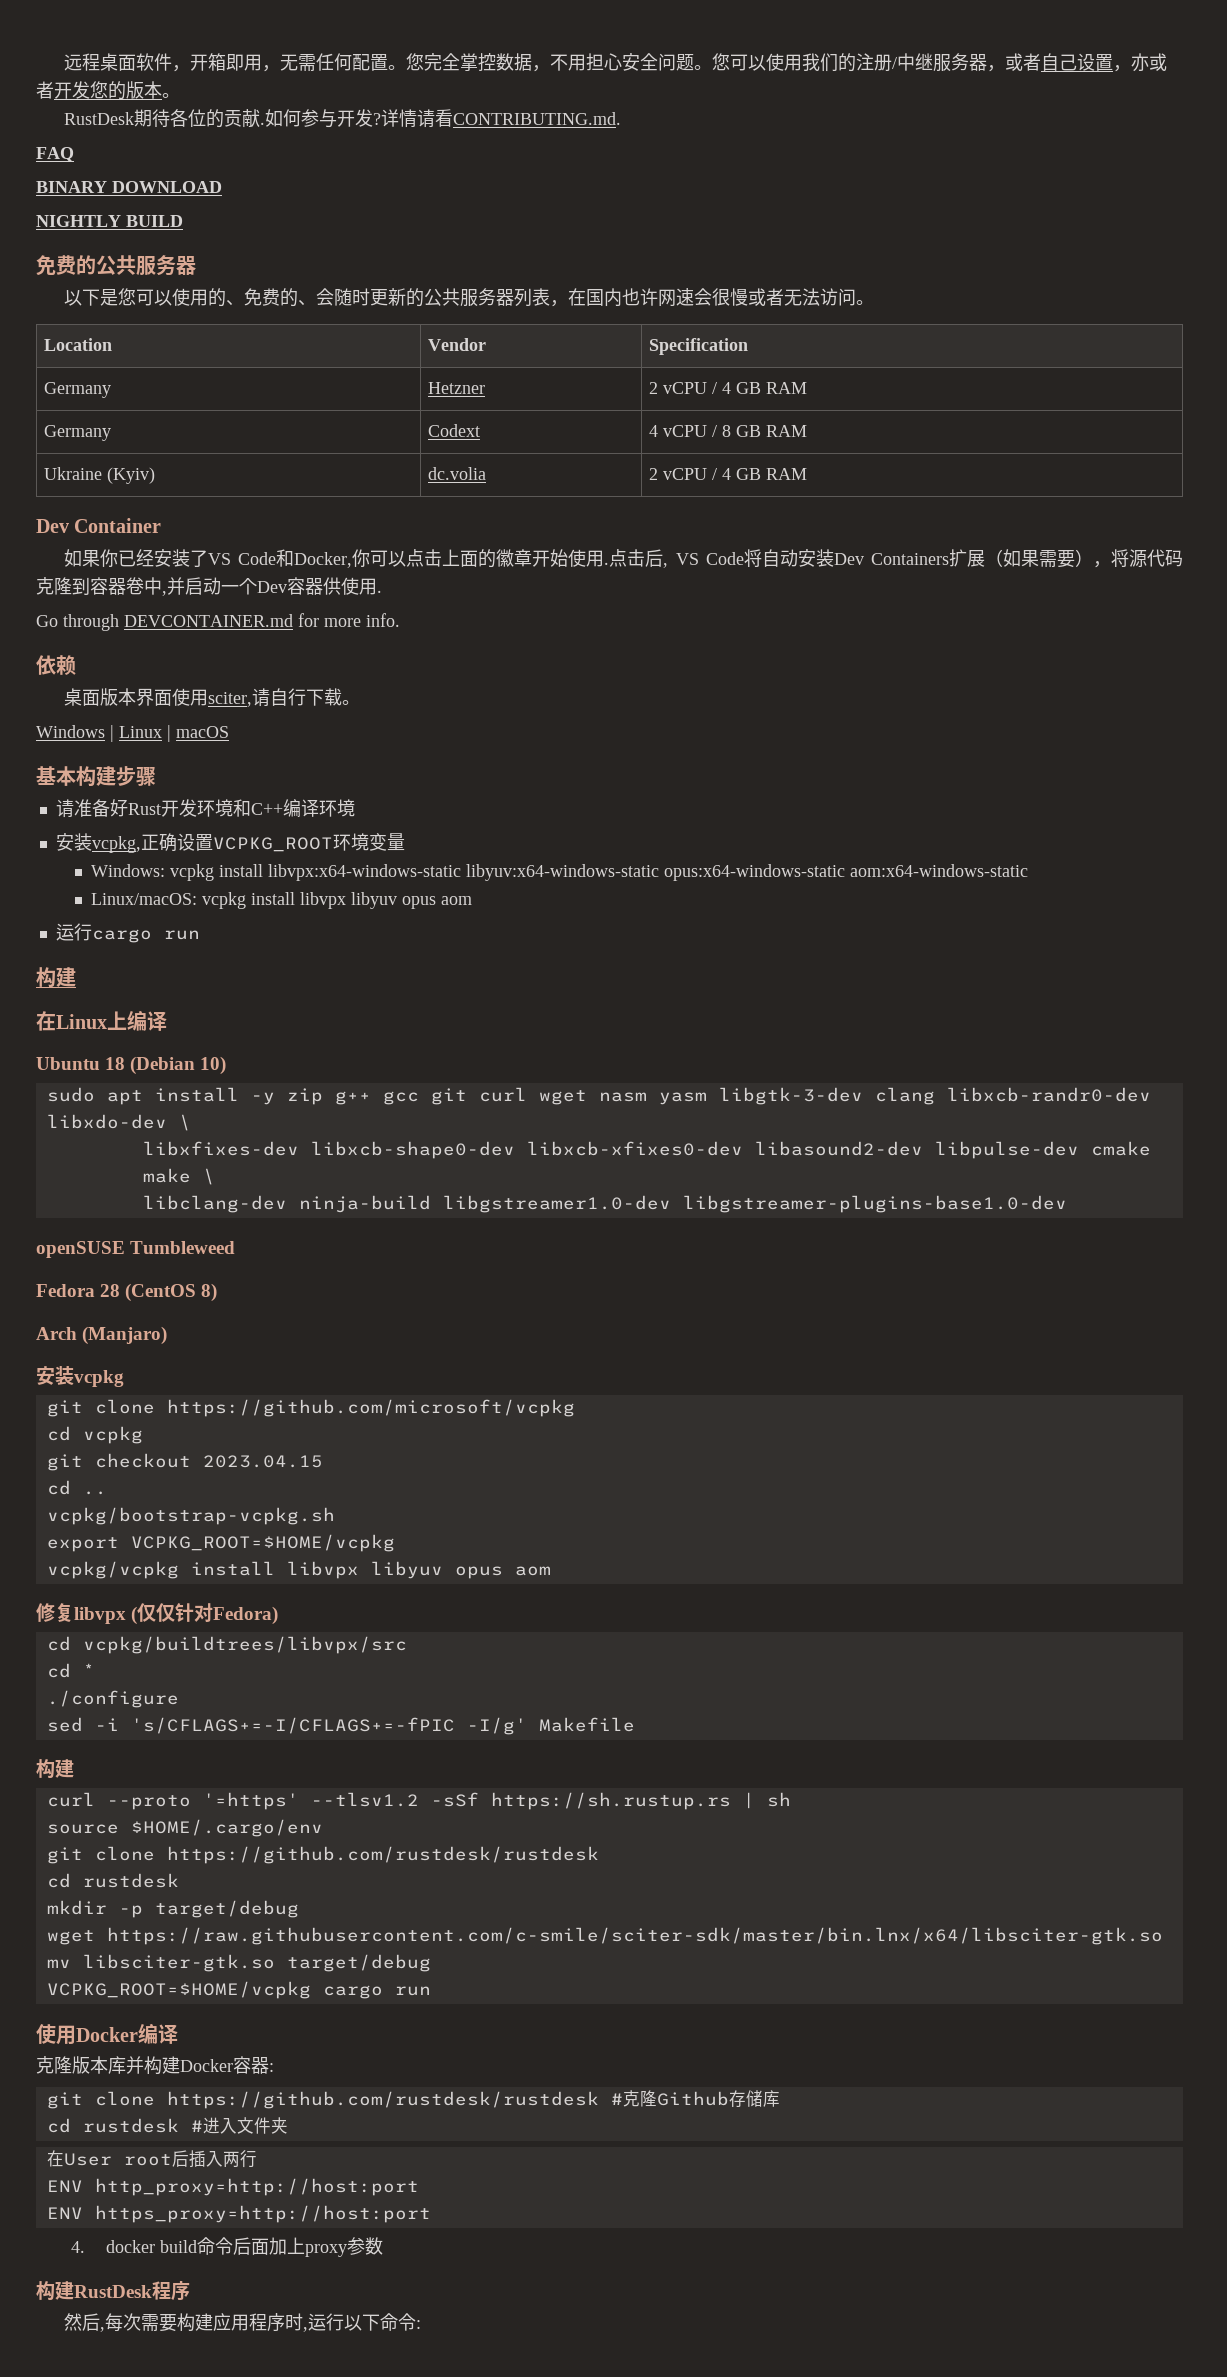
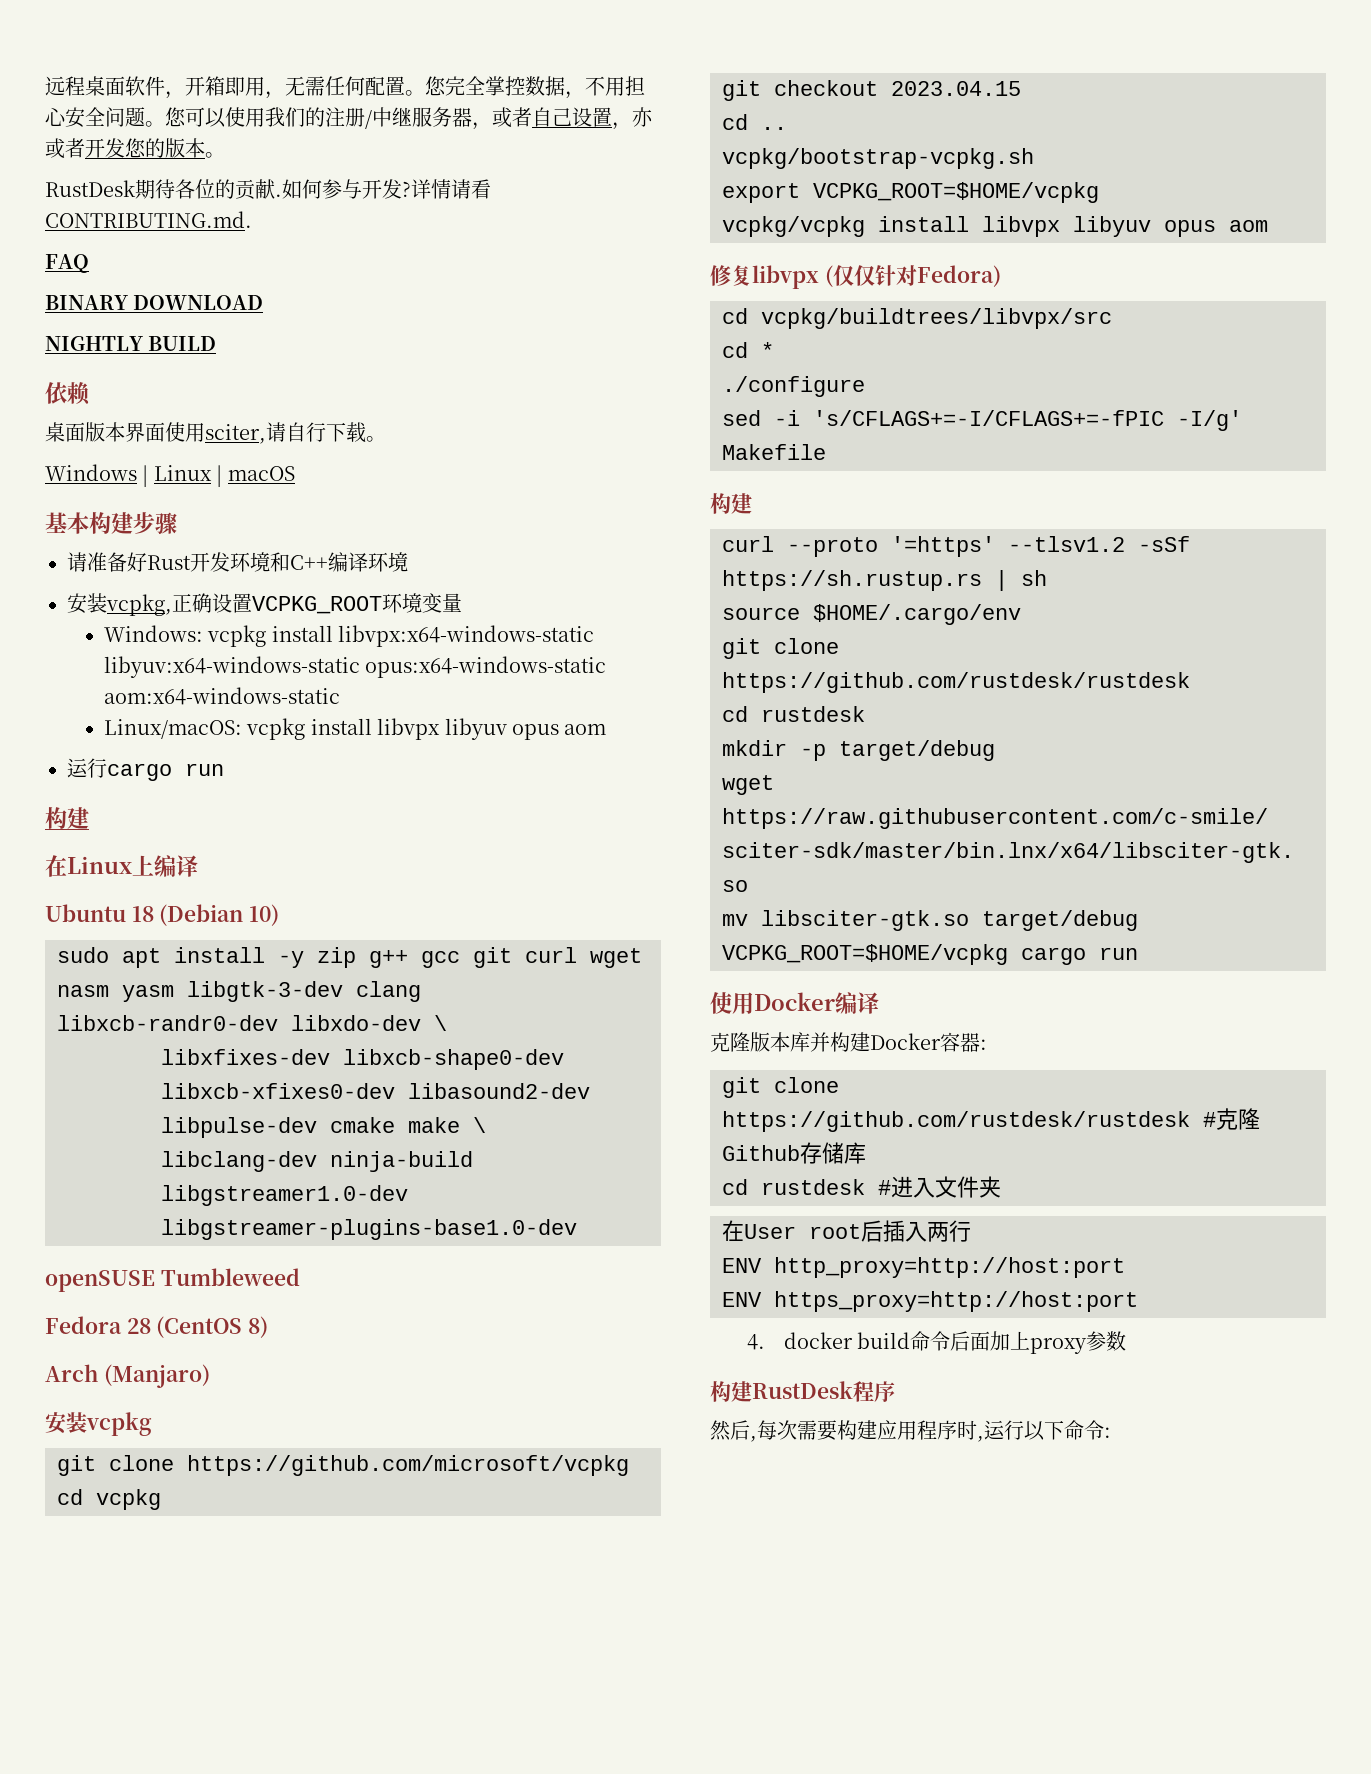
[36,255,196,276] [64,288,875,307] [43,338,112,351] [427,338,486,351] [648,338,748,355] [43,382,111,398] [427,382,485,394] [648,382,807,394] [43,425,111,441] [427,424,480,437] [648,425,807,437] [43,467,155,484] [427,467,486,480] [648,468,807,480] [36,518,162,533] [64,549,1183,568] [36,577,382,596] [36,613,400,631] // 免费的公共服务器 // 以下是您可以使用的、免费的、会随时更新的公共服务器列表，在国内也许网速会很慢或者无法访问。 // Location | Vendor | Specification // Germany | Hetzner | 2 vCPU / 4 GB RAM // Germany | Codext | 4 vCPU / 8 GB RAM // Ukraine (Kyiv) | dc.volia | 2 vCPU / 4 GB RAM // Dev Container // 如果你已经安装了VS Code和Docker,你可以点击上面的徽章开始使用.点击后, VS Code将自动安装Dev Containers扩展（如果需要），将源代码克隆到容器卷中,并启动一个Dev容器供使用. // Go through DEVCONTAINER.md for more info. -> (217, 343) none

